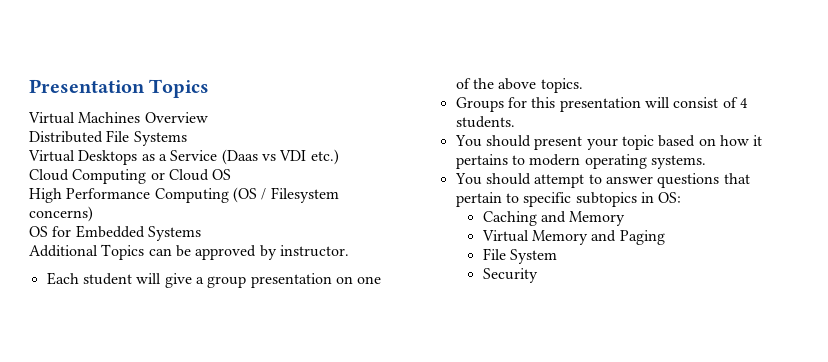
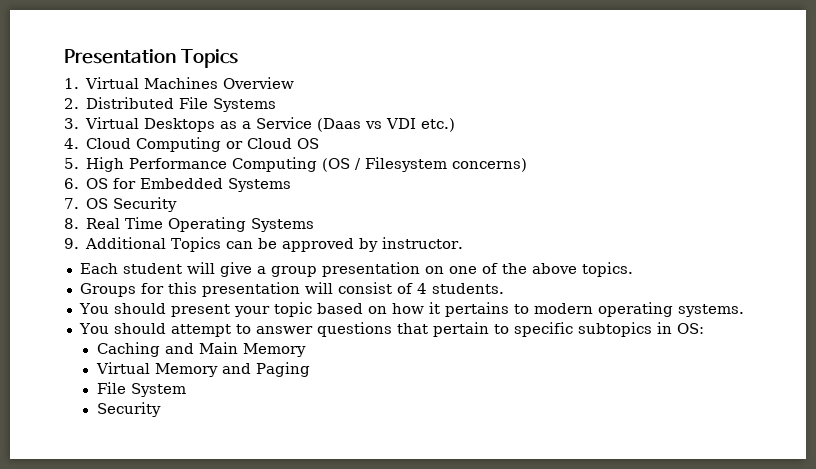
(210, 88) none -> [64,78,79,89] 1.
(208, 117) none -> [64,98,79,109] 2.
(187, 138) none -> [64,118,79,129] 3.
(339, 157) none -> [64,138,79,149] 4.
(232, 174) none -> [64,158,79,169] 5.
(93, 214) none -> [64,178,79,189] 6.
(201, 233) none -> [64,197,178,212] [64,217,315,232] [64,238,79,249] 7. OS Security // 8. Real Time Operating Systems // 9.
(566, 217) none -> [198,342,238,354] Main

